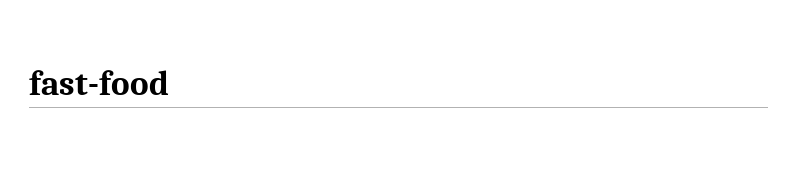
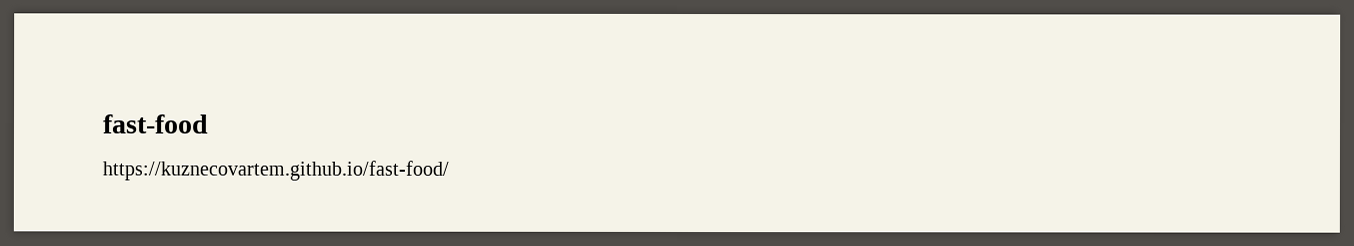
(169, 82) none -> [102,160,449,181] // https://kuznecovartem.github.io/fast-food/

